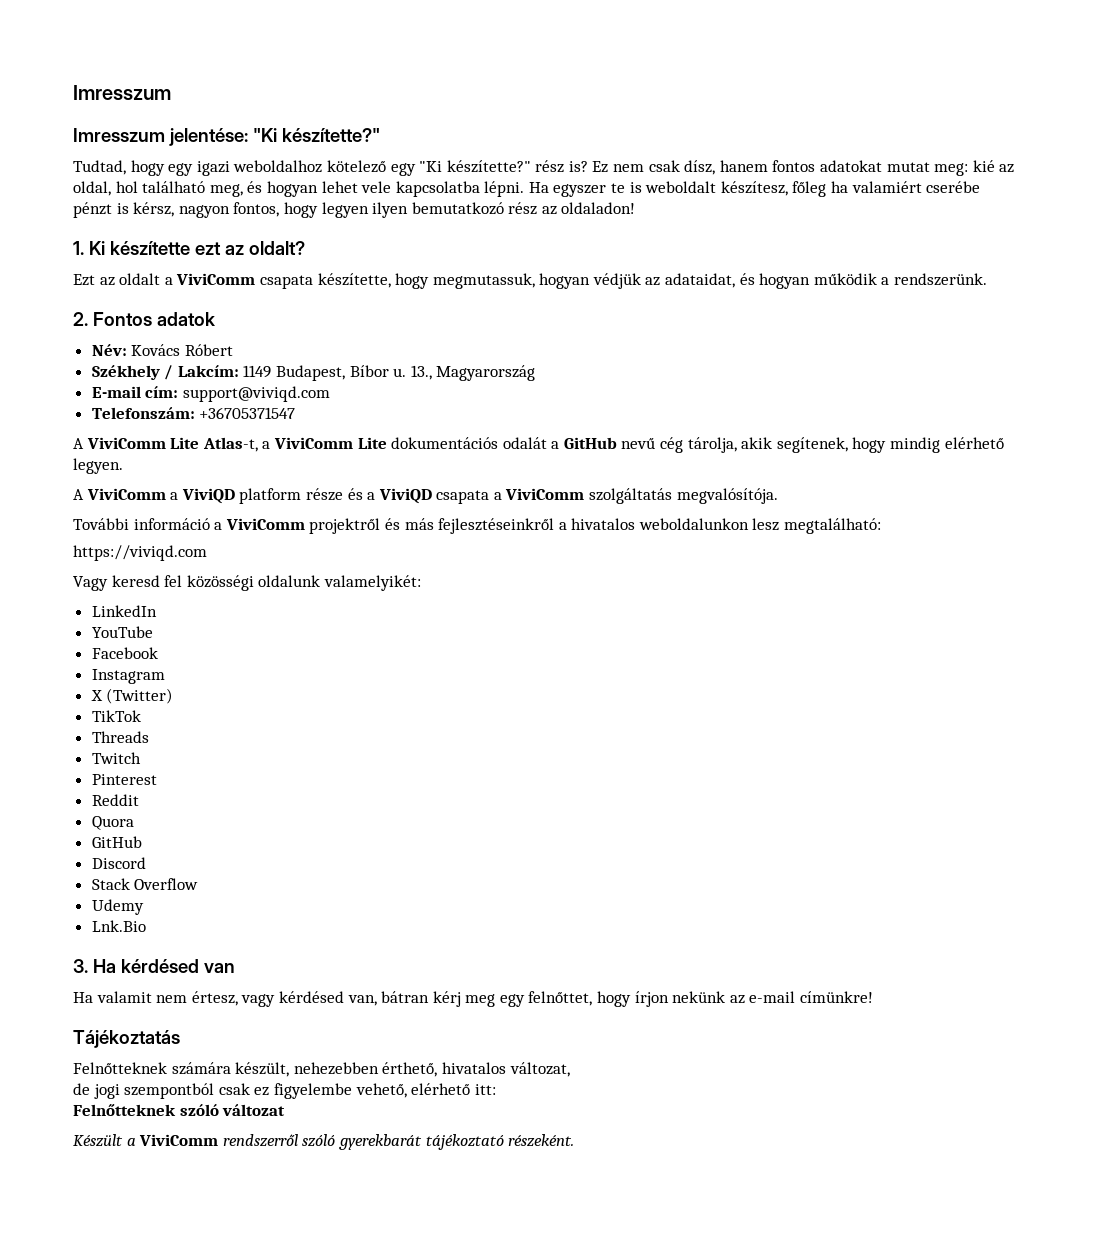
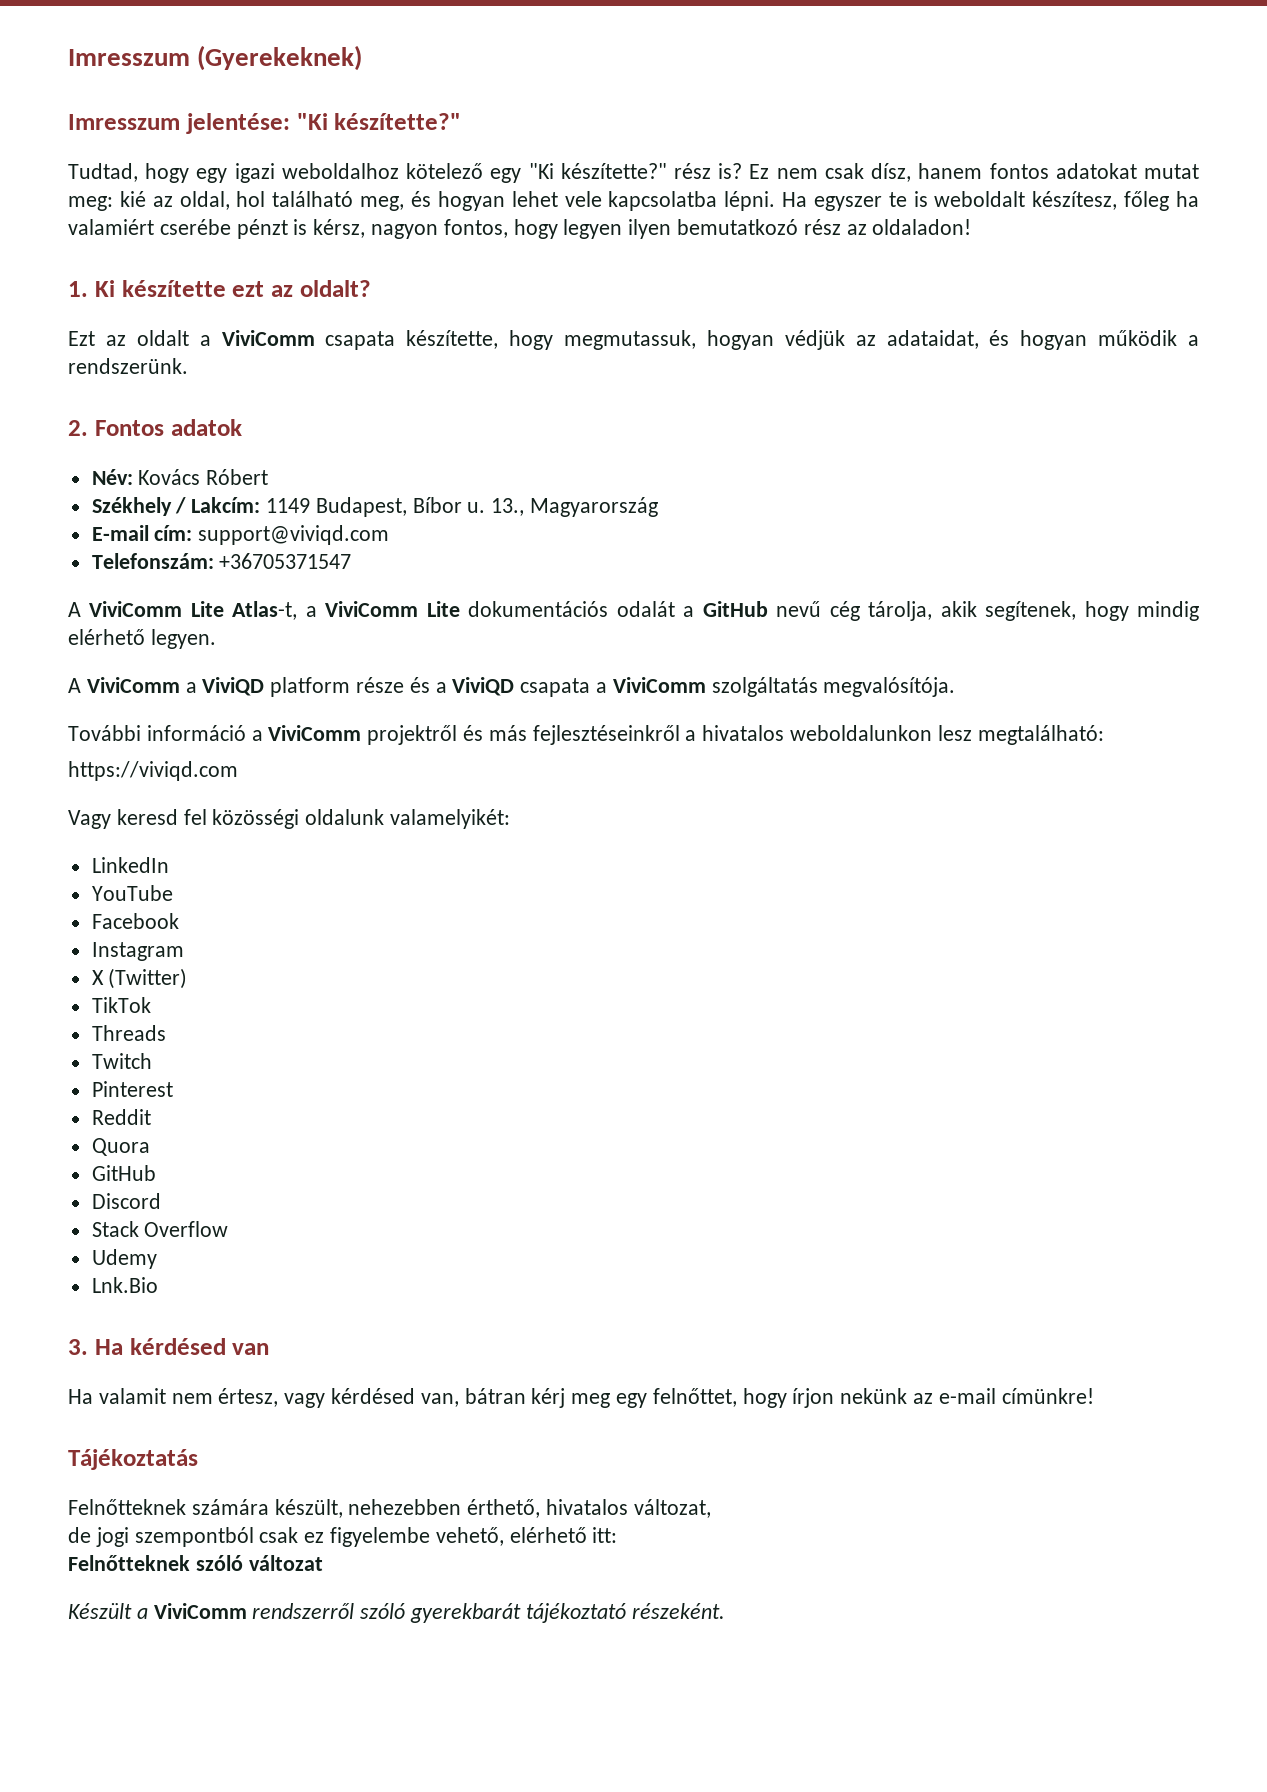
[73,85,171,100] Imresszum -> [68,45,363,71] Imresszum (Gyerekeknek)

